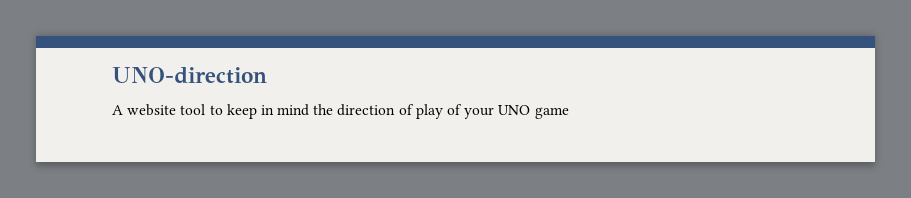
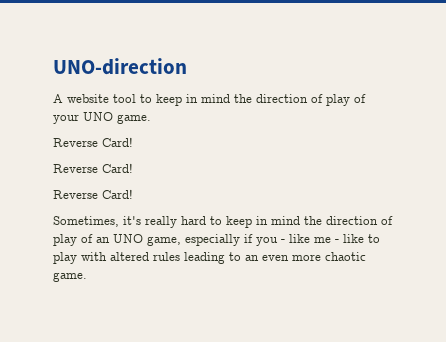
[534,107,569,119] game -> [117,114,151,124] [53,137,133,147] [53,163,133,173] [53,189,133,199] [53,216,393,228] [53,234,380,246] [53,252,366,264] [53,272,87,282] game. // Reverse Card! // Reverse Card! // Reverse Card! // Sometimes, it's really hard to keep in mind the direction of play of an UNO game, especially if you - like me - like to play with altered rules leading to an even more chaotic game.

